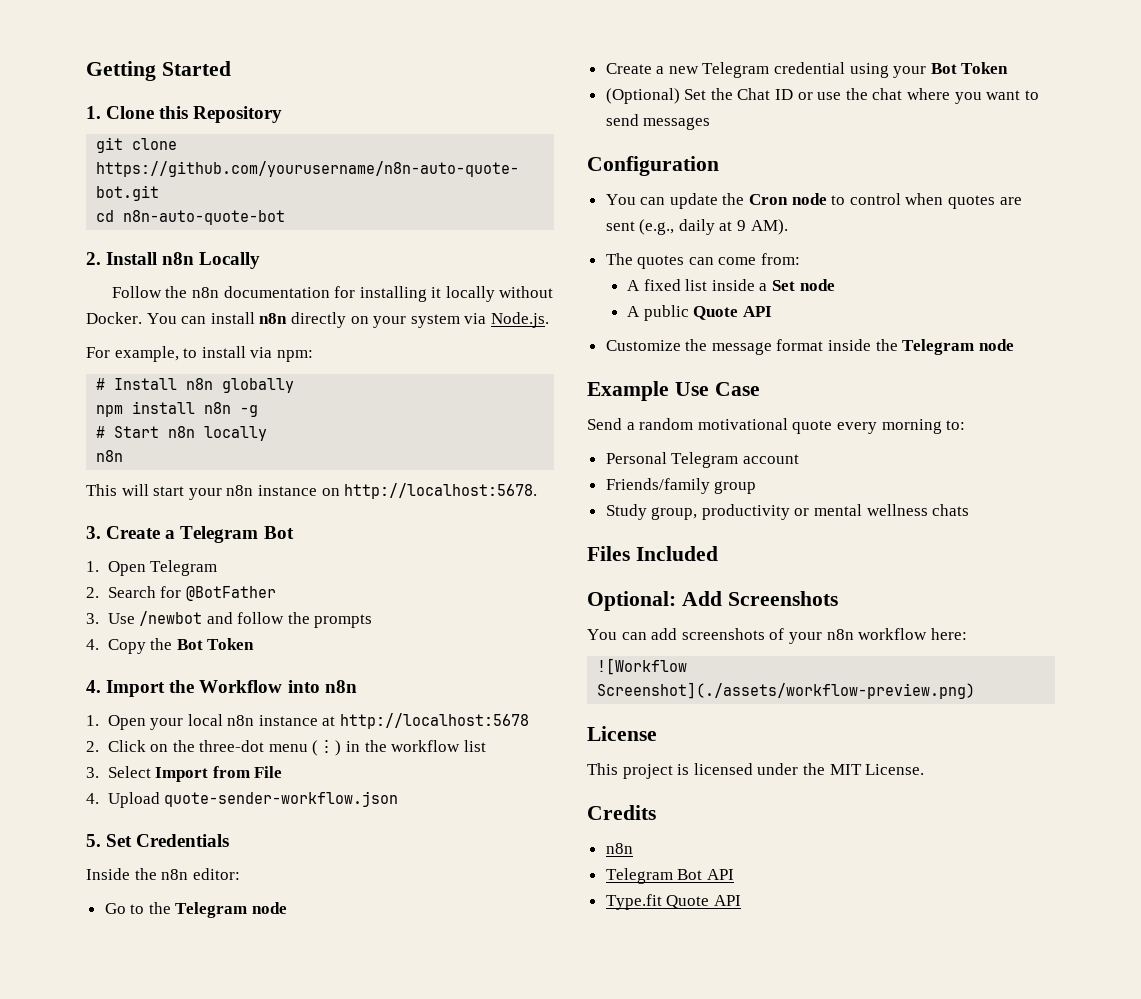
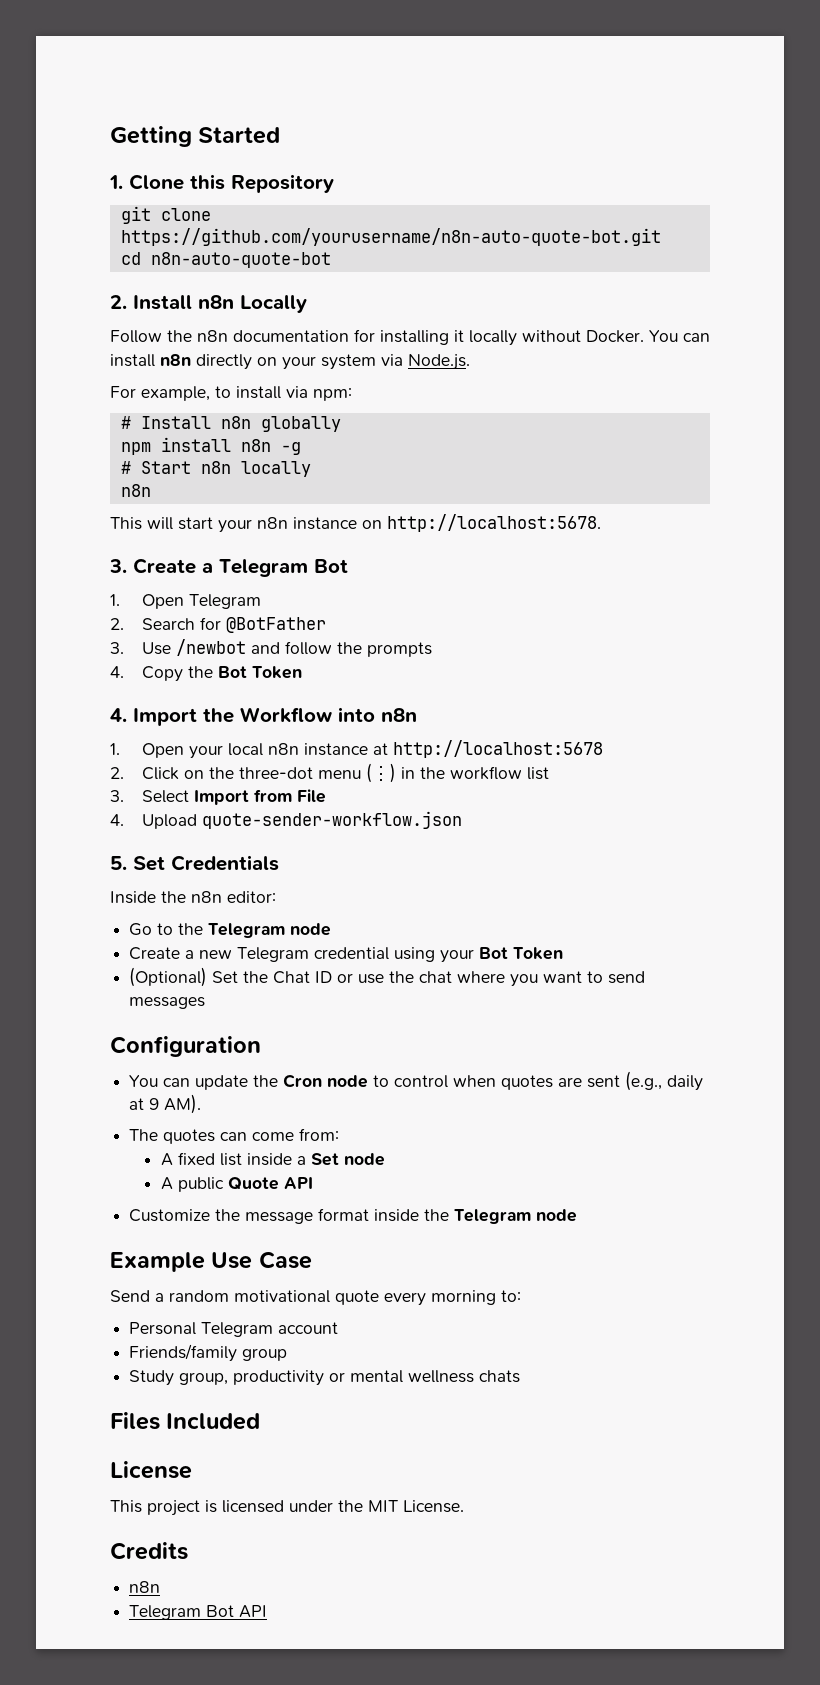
[587,591,838,611] [587,628,967,644] [597,658,688,675] [597,682,976,699] // Optional: Add Screenshots // You can add screenshots of your n8n workflow here: // ![Workflow Screenshot](./assets/workflow-preview.png) -> (261, 1421) none
[605,894,741,910] // Type.fit Quote API -> (268, 1611) none

